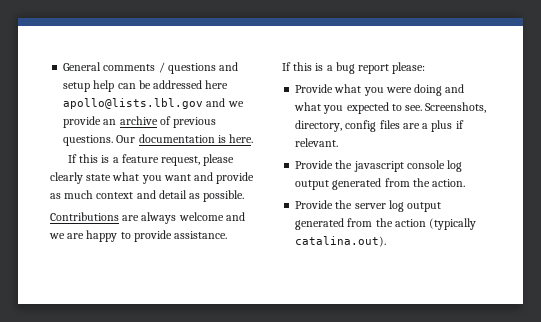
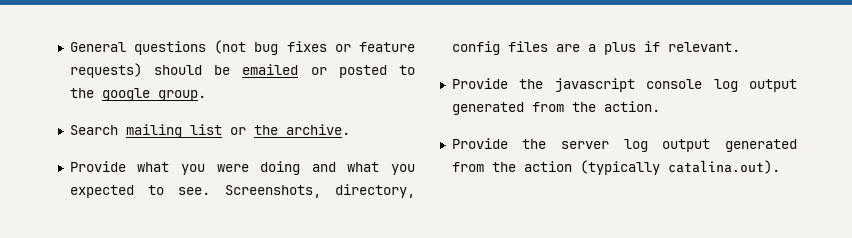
[103,62,239,74] [63,80,229,92] [63,98,244,109] [63,116,217,128] [63,134,254,146] [67,154,235,166] [50,172,255,184] [50,190,245,202] [50,212,245,224] [49,230,228,242] [282,62,426,74] comments / questions and setup help can be addressed here apollo@lists.lbl.gov and we provide an archive of previous questions. Our documentation is here. // If this is a feature request, please clearly state what you want and provide as much context and detail as possible. // Contributions are always welcome and we are happy to provide assistance. // If this is a bug report please: -> [134,40,415,55] [69,63,415,78] [69,88,206,101] [69,124,350,138] questions (not bug fixes or feature requests) should be emailed or posted to the google group. // Search mailing list or the archive.

